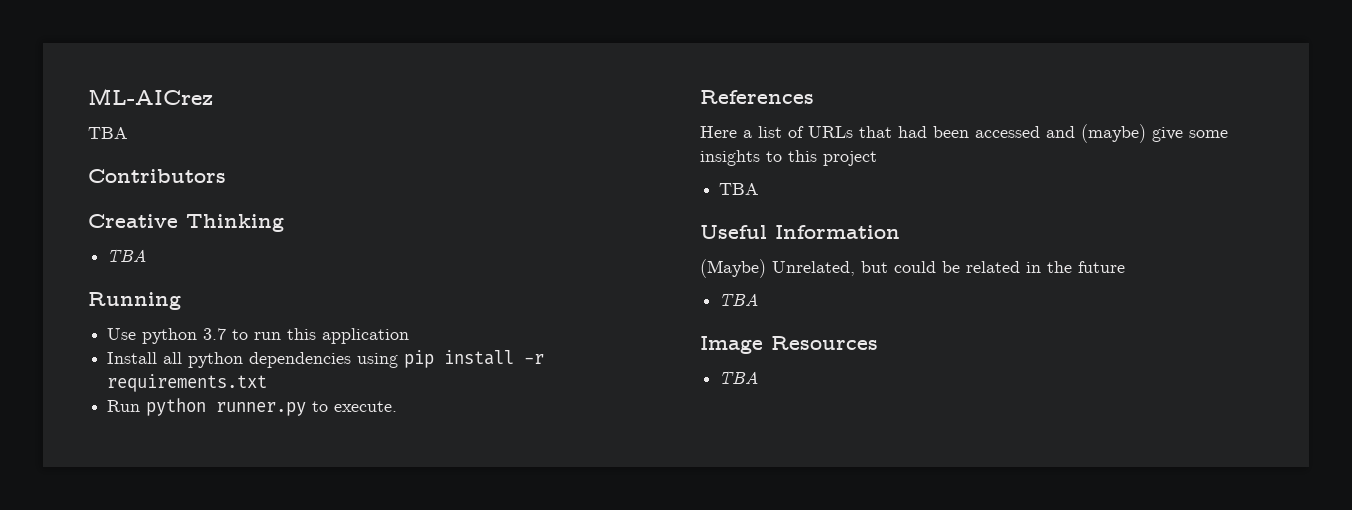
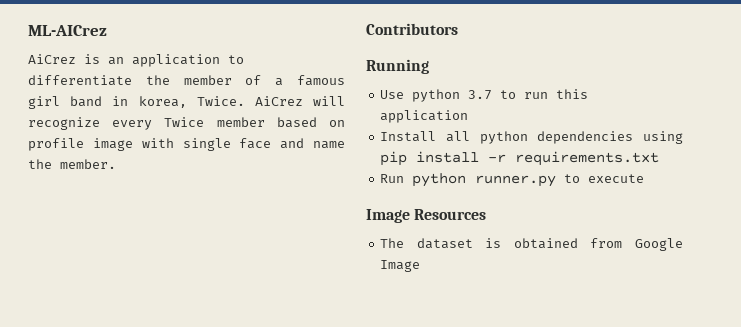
[88,127,128,139] [88,169,226,183] [88,214,284,232] [107,249,147,262] TBA // Contributors // Creative Thinking // TBA -> [28,54,244,67] [28,75,346,86] [28,96,345,109] [28,117,345,130] [28,138,345,151] [28,159,116,169] [366,23,458,35] AiCrez is an application to differentiate the member of a famous girl band in korea, Twice. AiCrez will recognize every Twice member based on profile image with single face and name the member. // Contributors
[334,401,398,412] [700,90,814,104] [700,124,1228,143] [700,150,877,166] [719,183,760,195] [700,225,900,239] [700,259,1125,278] [719,293,759,306] [700,336,878,354] [719,371,759,384] execute. // References // Here a list of URLs that had been accessed and (maybe) give some insights to this project // TBA // Useful Information // (Maybe) Unrelated, but could be related in the future // TBA // Image Resources // TBA -> [588,174,645,183] [366,209,487,223] [380,238,683,251] [380,260,421,272] execute // Image Resources // The dataset is obtained from Google Image

